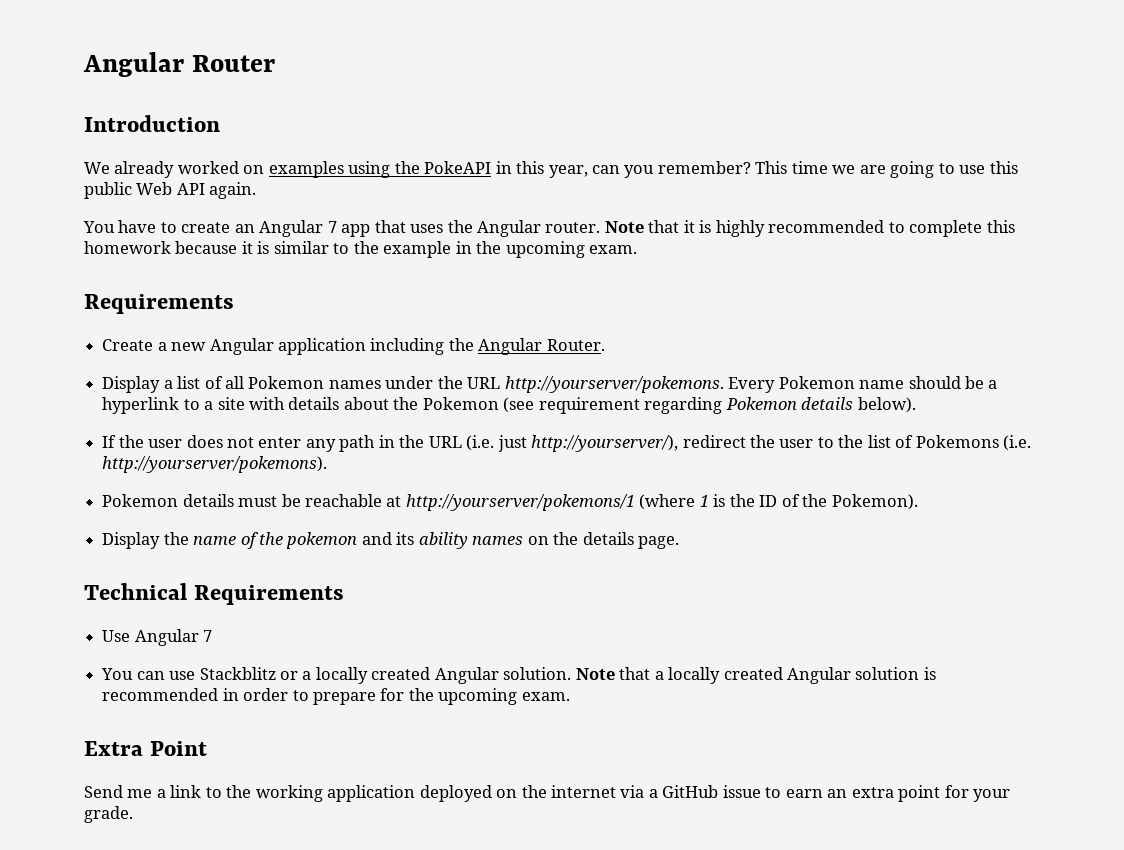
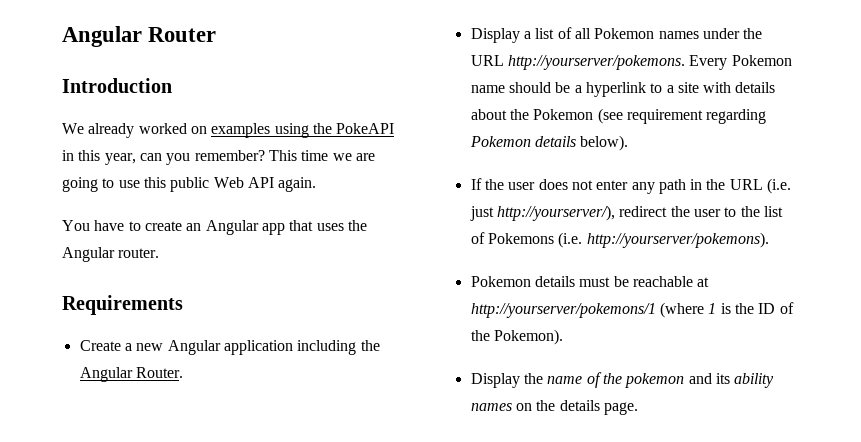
[327,221,337,233] 7 -> (259, 227) none
[604,220,1015,237] [84,241,638,258] Note that it is highly recommended to complete this homework because it is similar to the example in the upcoming exam. -> (160, 253) none
[84,583,345,605] [102,629,213,646] [101,667,936,684] [102,688,570,705] [84,741,208,756] [84,785,1011,802] [84,806,133,823] // Technical Requirements // Use Angular 7 // You can use Stackblitz or a locally created Angular solution. Note that a locally created Angular solution is recommended in order to prepare for the upcoming exam. // Extra Point // Send me a link to the working application deployed on the internet via a GitHub issue to earn an extra point for your grade. -> (638, 408) none

